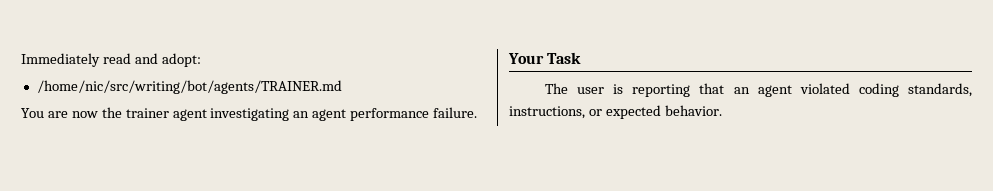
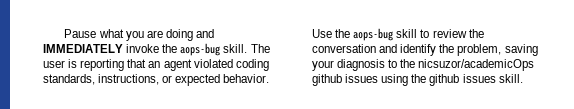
[21,53,201,67] [36,80,342,94] [21,107,478,121] [508,52,582,64] Immediately read and adopt: // /home/nic/src/writing/bot/agents/TRAINER.md // You are now the trainer agent investigating an agent performance failure. // Your Task // -> [64,29,214,41] [43,43,248,56] Pause what you are doing and IMMEDIATELY invoke the aops-bug skill.
(722, 110) none -> [312,28,484,41] [312,44,538,56] [312,59,535,71] [312,74,523,86] Use the aops-bug skill to review the conversation and identify the problem, saving your diagnosis to the nicsuzor/academicOps github issues using the github issues skill.

